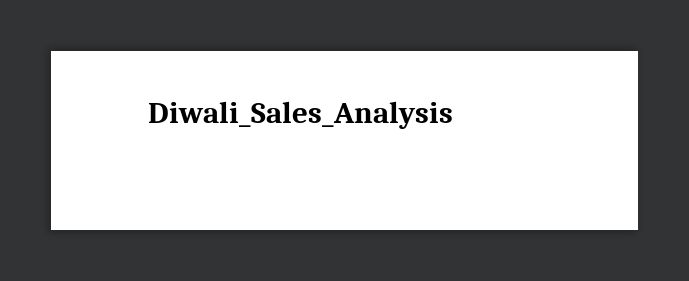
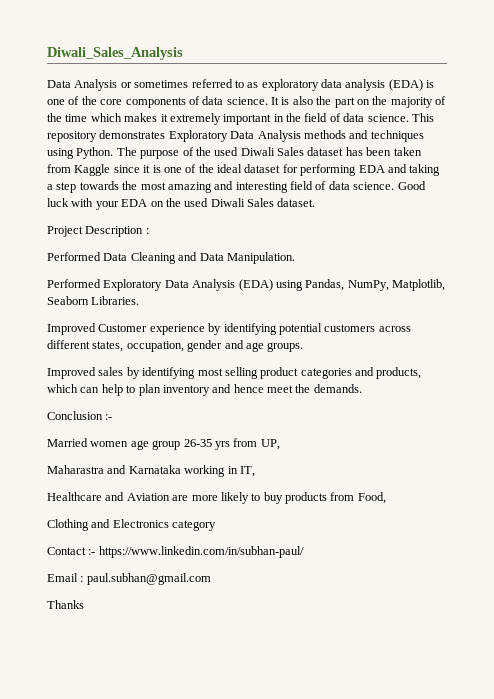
(453, 115) none -> [47,79,435,91] [47,96,446,108] [47,113,434,125] [47,130,424,142] [47,147,422,159] [47,164,441,176] [47,181,426,193] [47,198,316,210] [47,226,149,237] [47,252,295,264] [47,279,445,291] [47,296,140,305] [47,323,411,335] [47,340,304,352] [47,367,422,379] [47,384,362,396] [47,411,113,420] [47,438,280,450] [47,465,255,477] [47,492,386,504] [47,519,217,531] [47,546,304,558] [47,573,211,585] [47,600,84,609] // Data Analysis or sometimes referred to as exploratory data analysis (EDA) is one of the core components of data science. It is also the part on the majority of the time which makes it extremely important in the field of data science. This repository demonstrates Exploratory Data Analysis methods and techniques using Python. The purpose of the used Diwali Sales dataset has been taken from Kaggle since it is one of the ideal dataset for performing EDA and taking a step towards the most amazing and interesting field of data science. Good luck with your EDA on the used Diwali Sales dataset. // Project Description : // Performed Data Cleaning and Data Manipulation. // Performed Exploratory Data Analysis (EDA) using Pandas, NumPy, Matplotlib, Seaborn Libraries. // Improved Customer experience by identifying potential customers across different states, occupation, gender and age groups. // Improved sales by identifying most selling product categories and products, which can help to plan inventory and hence meet the demands. // Conclusion :- // Married women age group 26-35 yrs from UP, // Maharastra and Karnataka working in IT, // Healthcare and Aviation are more likely to buy products from Food, // Clothing and Electronics category // Contact :- https://www.linkedin.com/in/subhan-paul/ // Email : paul.subhan@gmail.com // Thanks

